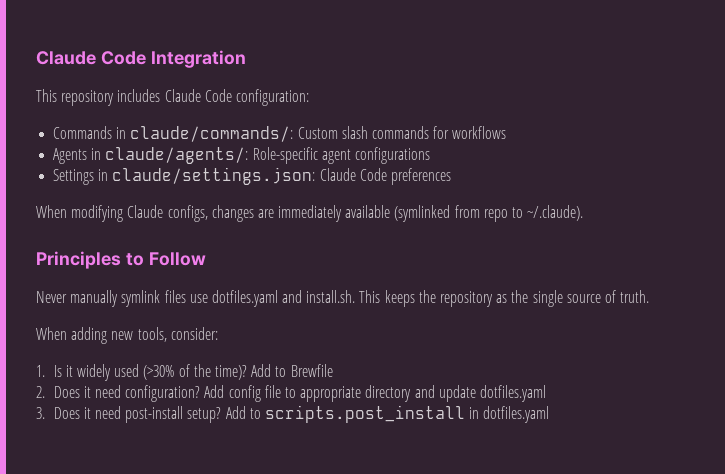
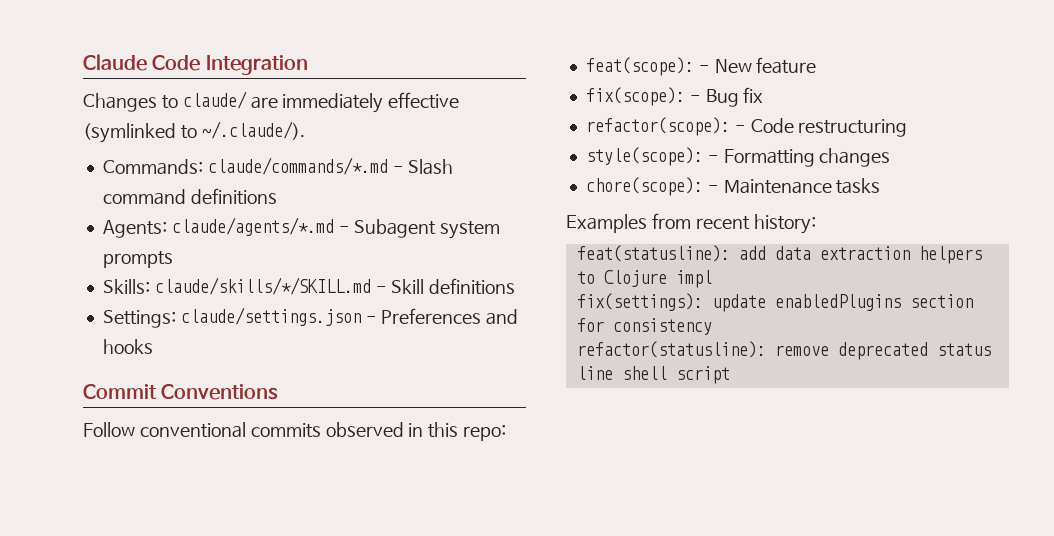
[36,89,309,106] [53,126,507,142] [53,147,430,164] [53,167,451,185] [36,205,584,222] [36,251,206,269] [36,290,650,307] [36,327,218,344] [36,364,333,381] [36,385,546,402] [36,405,550,423] This repository includes Claude Code configuration: // Commands in claude/commands/: Custom slash commands for workflows // Agents in claude/agents/: Role-specific agent configurations // Settings in claude/settings.json: Claude Code preferences // When modifying Claude configs, changes are immediately available (symlinked from repo to ~/.claude). // Principles to Follow // Never manually symlink files use dotfiles.yaml and install.sh. This keeps the repository as the single source of truth. // When adding new tools, consider: // 1. Is it widely used (>30% of the time)? Add to Brewfile // 2. Does it need configuration? Add config file to appropriate directory and update dotfiles.yaml // 3. Does it need post-install setup? Add to scripts.post_install in dotfiles.yaml -> [83,91,460,113] [83,121,305,143] [102,157,454,175] [102,188,277,205] [102,217,501,239] [102,251,173,268] [102,277,516,295] [102,307,519,328] [102,339,153,354] [83,384,279,400] [83,422,507,441] [585,57,817,76] [585,87,764,107] [585,117,908,137] [585,147,891,167] [585,177,881,196] [566,213,816,234] [576,245,982,264] [576,270,712,288] [576,293,973,312] [576,318,712,335] [576,341,991,360] [576,366,730,384] Changes to claude/ are immediately effective (symlinked to ~/.claude/). // Commands: claude/commands/*.md - Slash command definitions // Agents: claude/agents/*.md - Subagent system prompts // Skills: claude/skills/*/SKILL.md - Skill definitions // Settings: claude/settings.json - Preferences and hooks // Commit Conventions // Follow conventional commits observed in this repo: // feat(scope): - New feature // fix(scope): - Bug fix // refactor(scope): - Code restructuring // style(scope): - Formatting changes // chore(scope): - Maintenance tasks // Examples from recent history: // feat(statusline): add data extraction helpers to Clojure impl // fix(settings): update enabledPlugins section for consistency // refactor(statusline): remove deprecated status line shell script

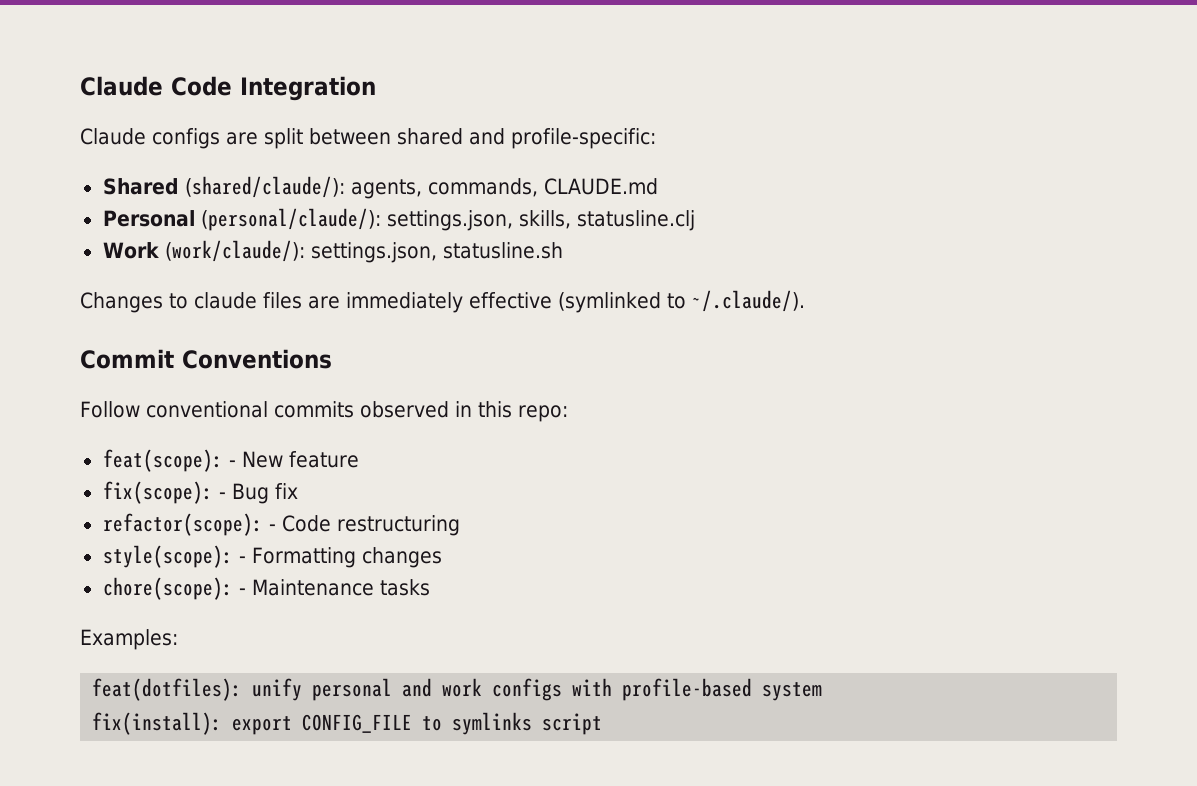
(308, 65) none -> [80,128,656,149] [102,176,658,199] [102,208,695,231] [102,240,563,263] // Claude configs are split between shared and profile-specific: // Shared (shared/claude/): agents, commands, CLAUDE.md // Personal (personal/claude/): settings.json, skills, statusline.clj // Work (work/claude/): settings.json, statusline.sh
[182,91,247,109] claude/ -> [194,292,302,309] claude files
[102,157,454,175] [102,188,277,205] [102,217,501,239] [102,251,173,268] [102,277,516,295] [102,307,519,328] [102,339,153,354] // Commands: claude/commands/*.md - Slash command definitions // Agents: claude/agents/*.md - Subagent system prompts // Skills: claude/skills/*/SKILL.md - Skill definitions // Settings: claude/settings.json - Preferences and hooks -> (805, 301) none
[566,213,816,234] [576,245,982,264] [576,270,712,288] [576,293,973,312] [576,318,712,335] [576,341,991,360] [576,366,667,380] Examples from recent history: // feat(statusline): add data extraction helpers to Clojure impl // fix(settings): update enabledPlugins section for consistency // refactor(statusline): remove deprecated status line shell -> [80,629,178,650] [92,678,823,701] [92,712,533,735] Examples: // feat(dotfiles): unify personal and work configs with profile-based system // fix(install): export CONFIG_FILE to symlinks

